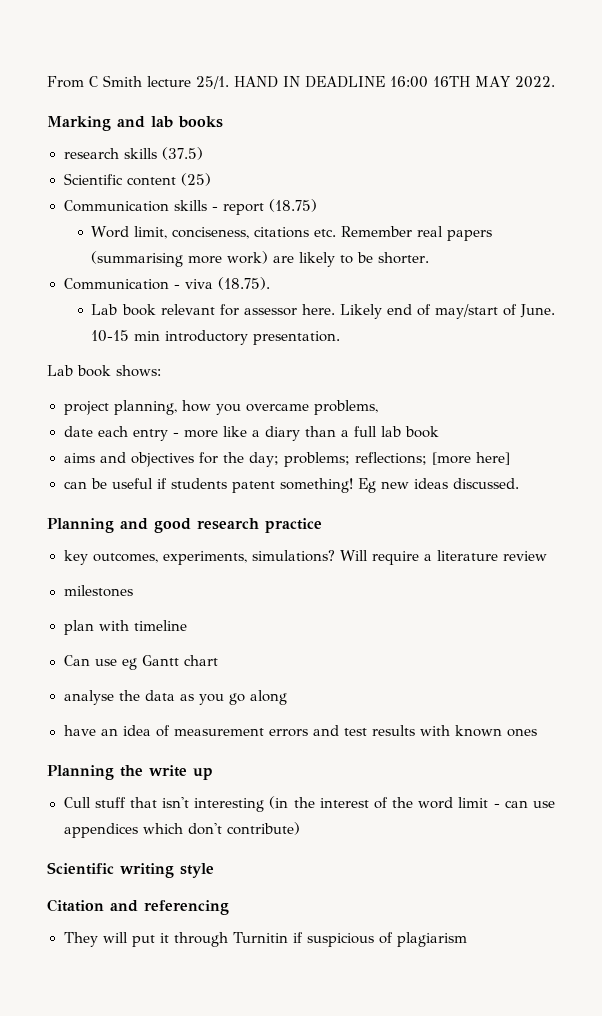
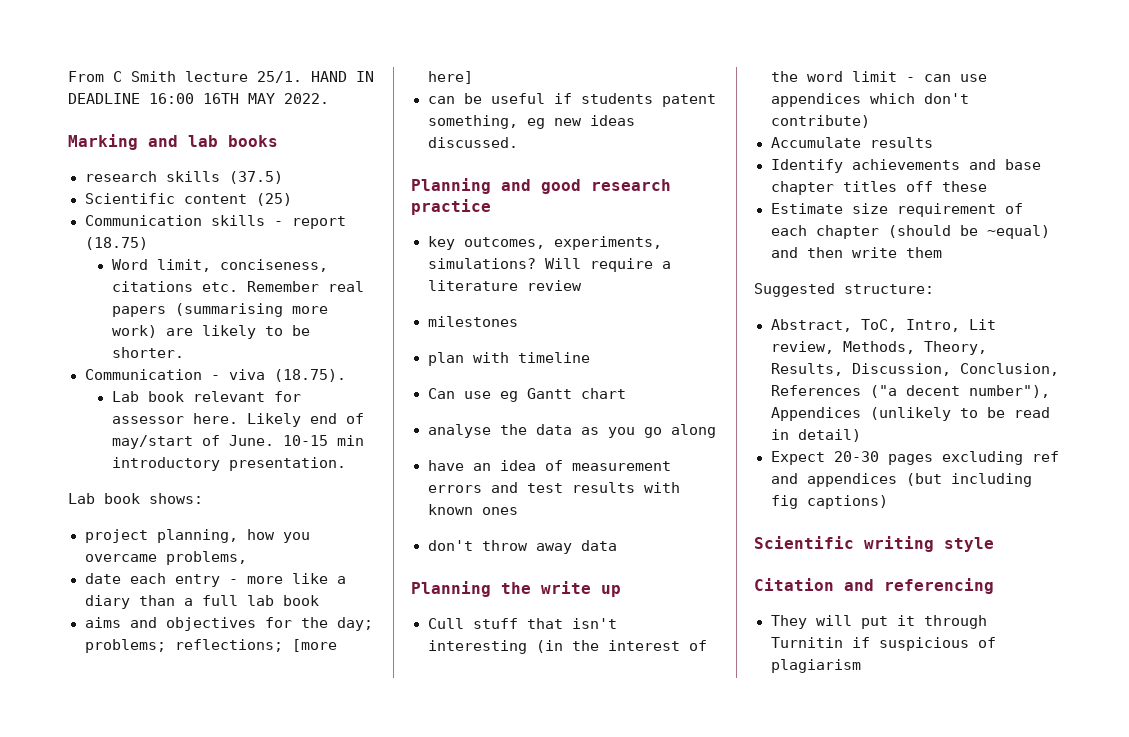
[279,478,376,493] something! Eg -> [427,115,545,129] something, eg
(537, 732) none -> [427,540,617,554] // don't throw away data
(300, 828) none -> [770,137,933,148] [770,159,1041,173] [770,181,987,195] [770,203,1023,217] [770,225,1050,239] [770,247,942,258] [754,283,934,297] [770,319,996,332] [770,341,987,355] [770,363,1059,376] [770,385,1050,398] [770,407,1050,421] [770,429,861,442] [770,451,1059,465] [770,473,1032,487] [770,495,888,509] // Accumulate results // Identify achievements and base chapter titles off these // Estimate size requirement of each chapter (should be ~equal) and then write them // Suggested structure: // Abstract, ToC, Intro, Lit review, Methods, Theory, Results, Discussion, Conclusion, References ("a decent number"), Appendices (unlikely to be read in detail) // Expect 20-30 pages excluding ref and appendices (but including fig captions)

